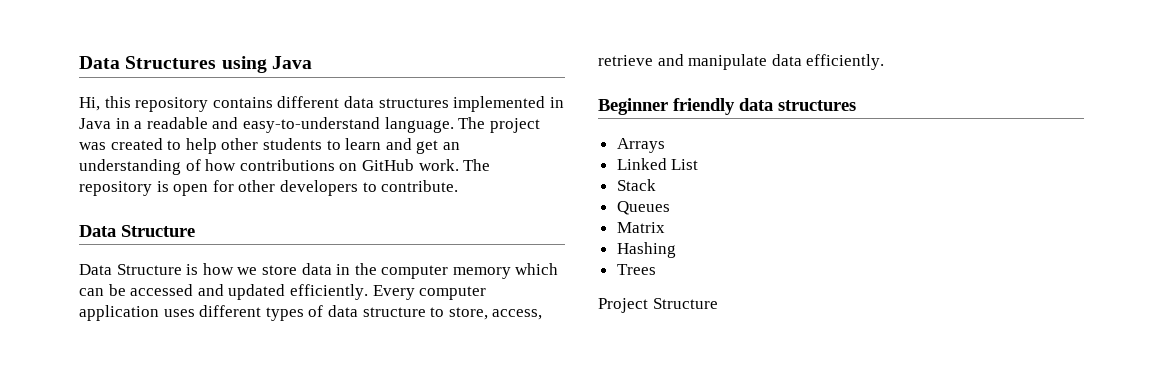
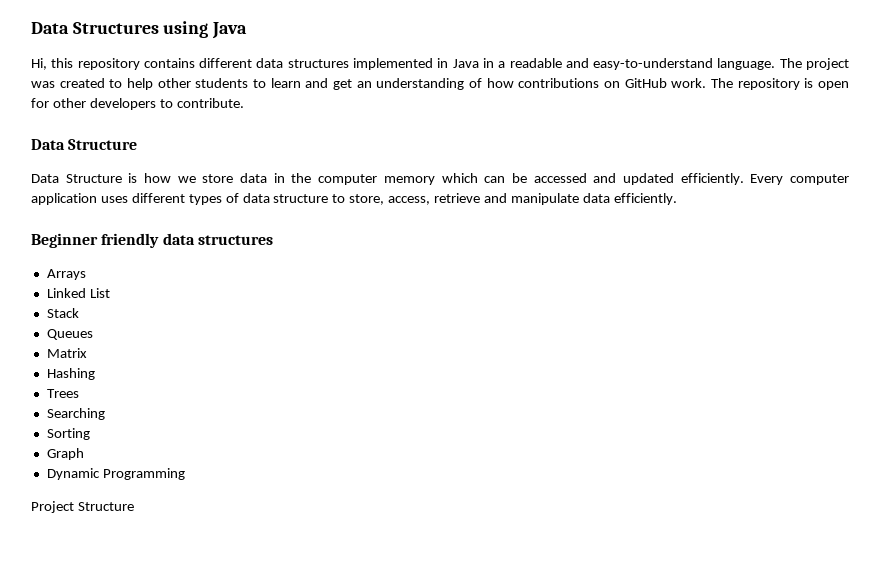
(656, 269) none -> [46,408,105,420] [46,428,90,440] [46,448,84,460] [46,468,185,480] // Searching // Sorting // Graph // Dynamic Programming

